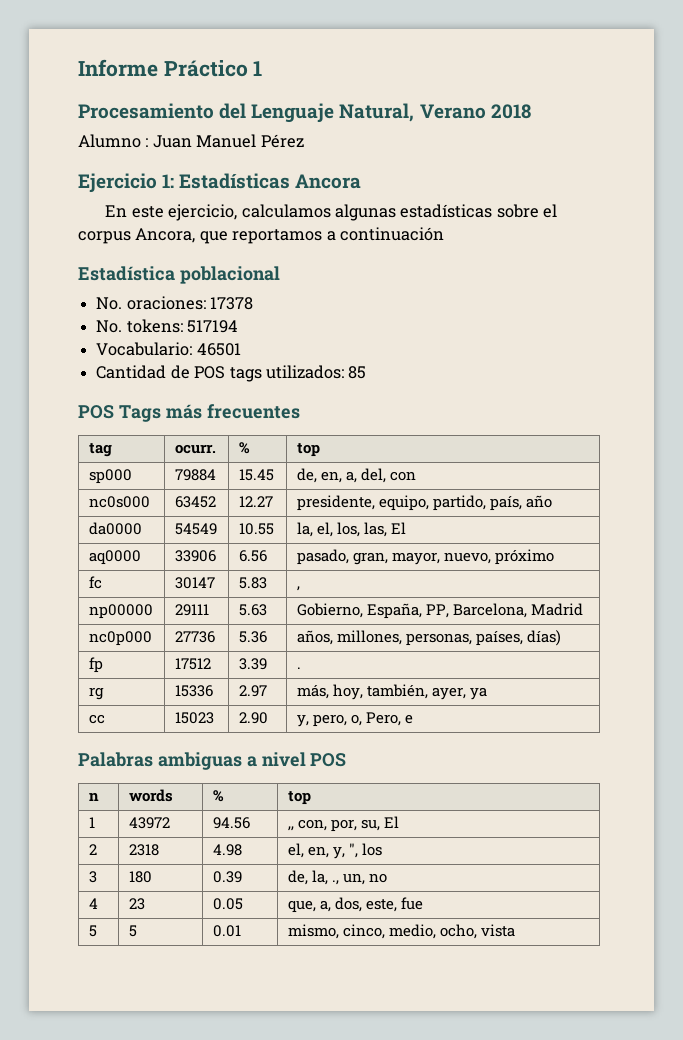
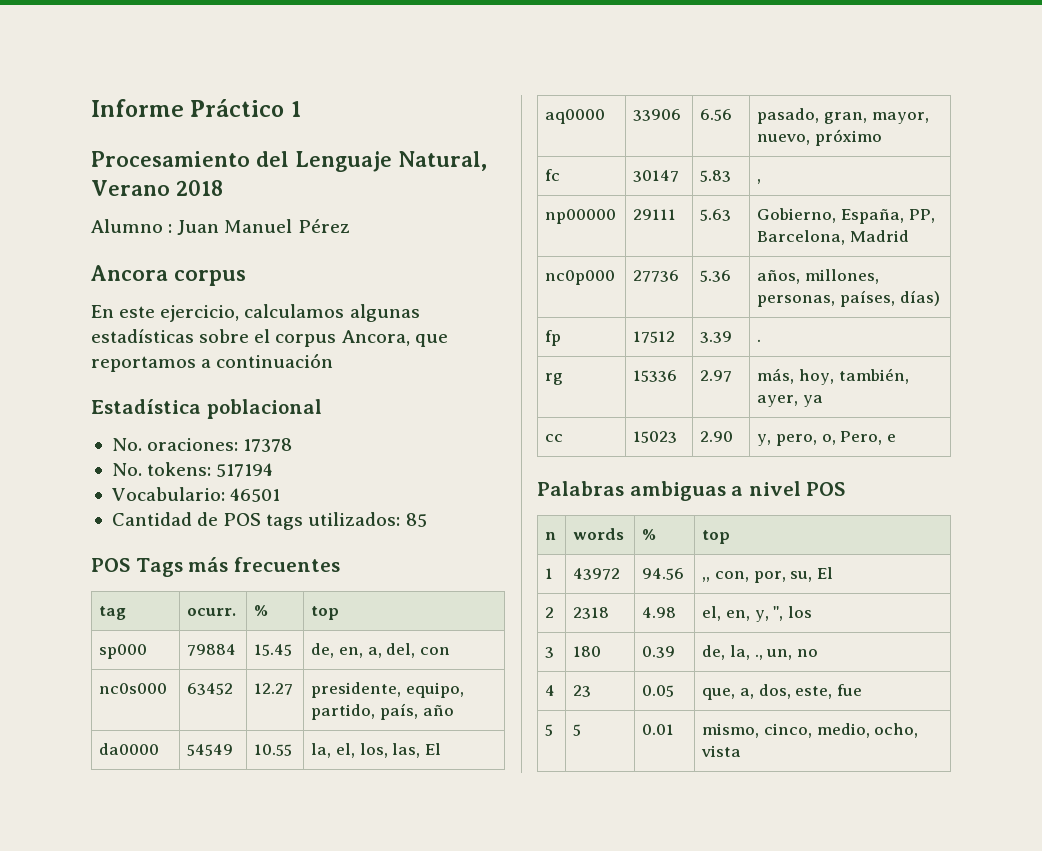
[78,173,291,193] Ejercicio 1: Estadísticas -> (350, 226) none
(362, 181) none -> [174,270,246,286] corpus

